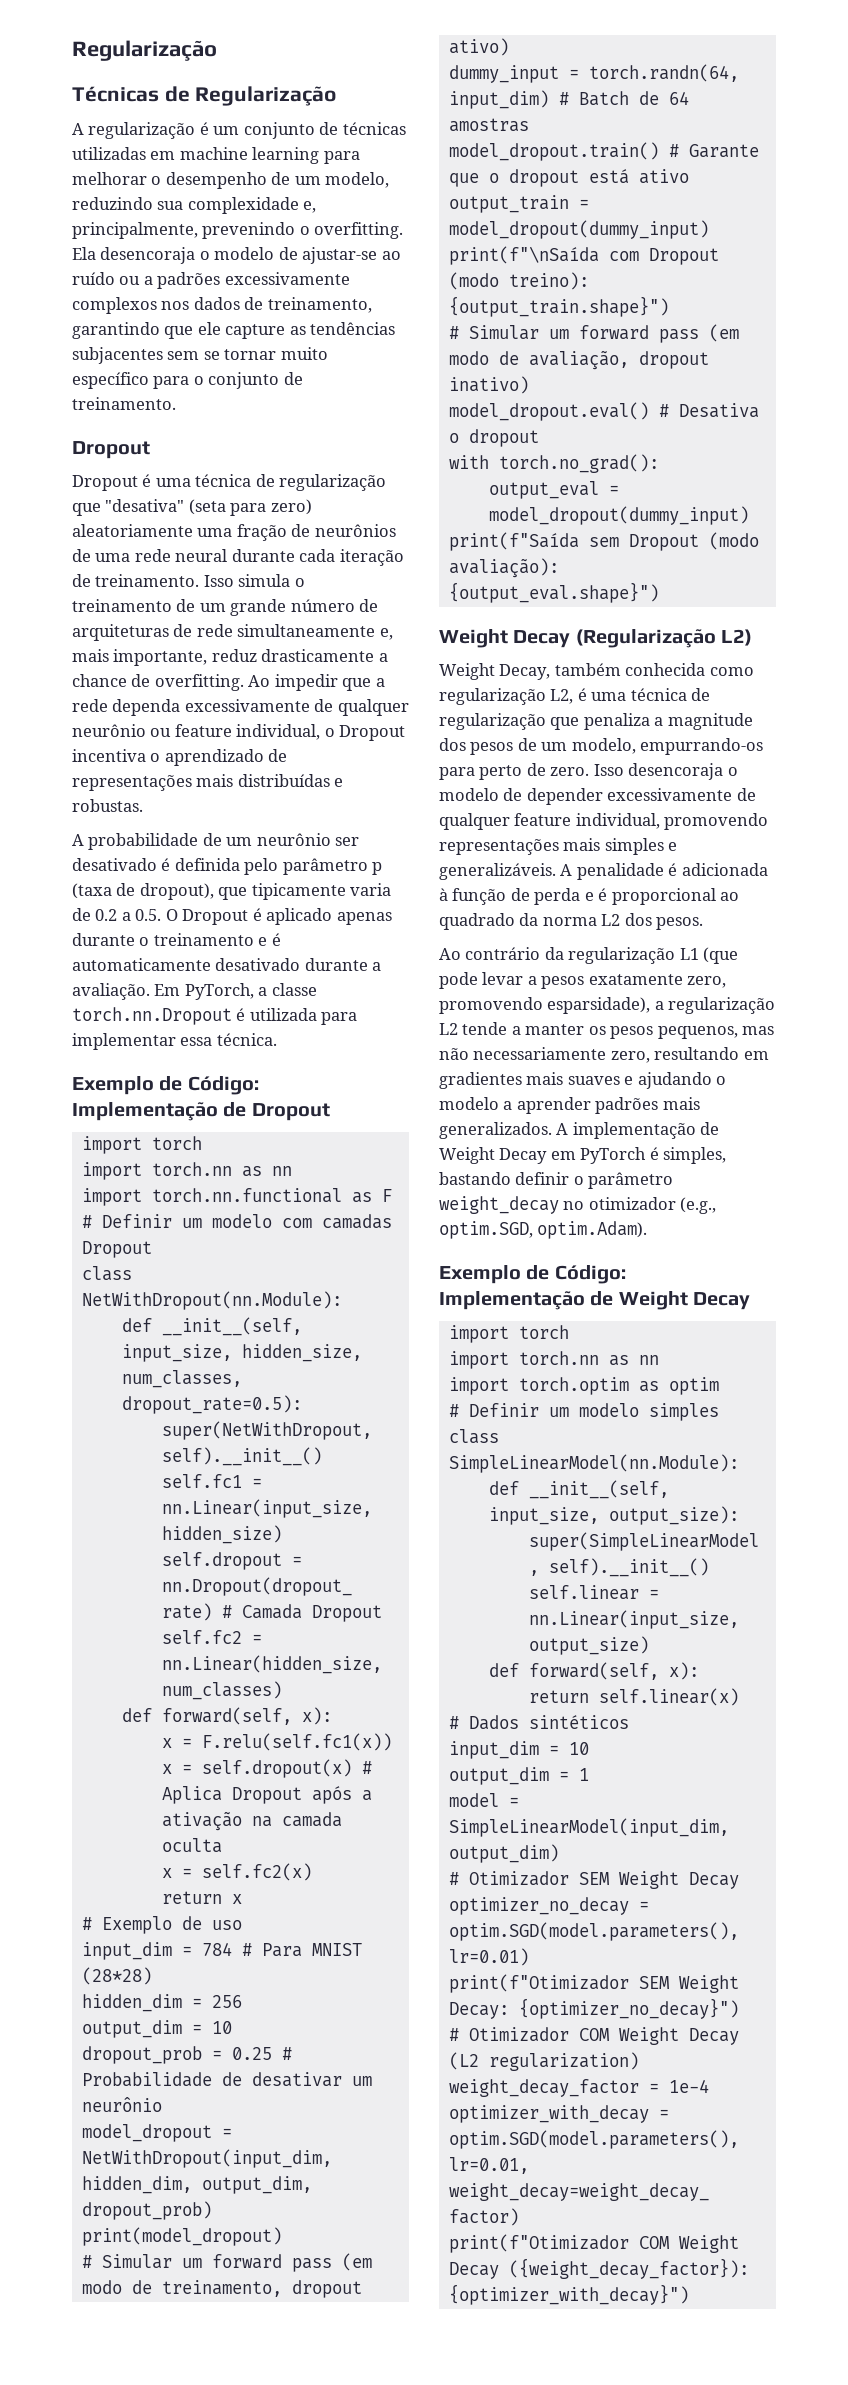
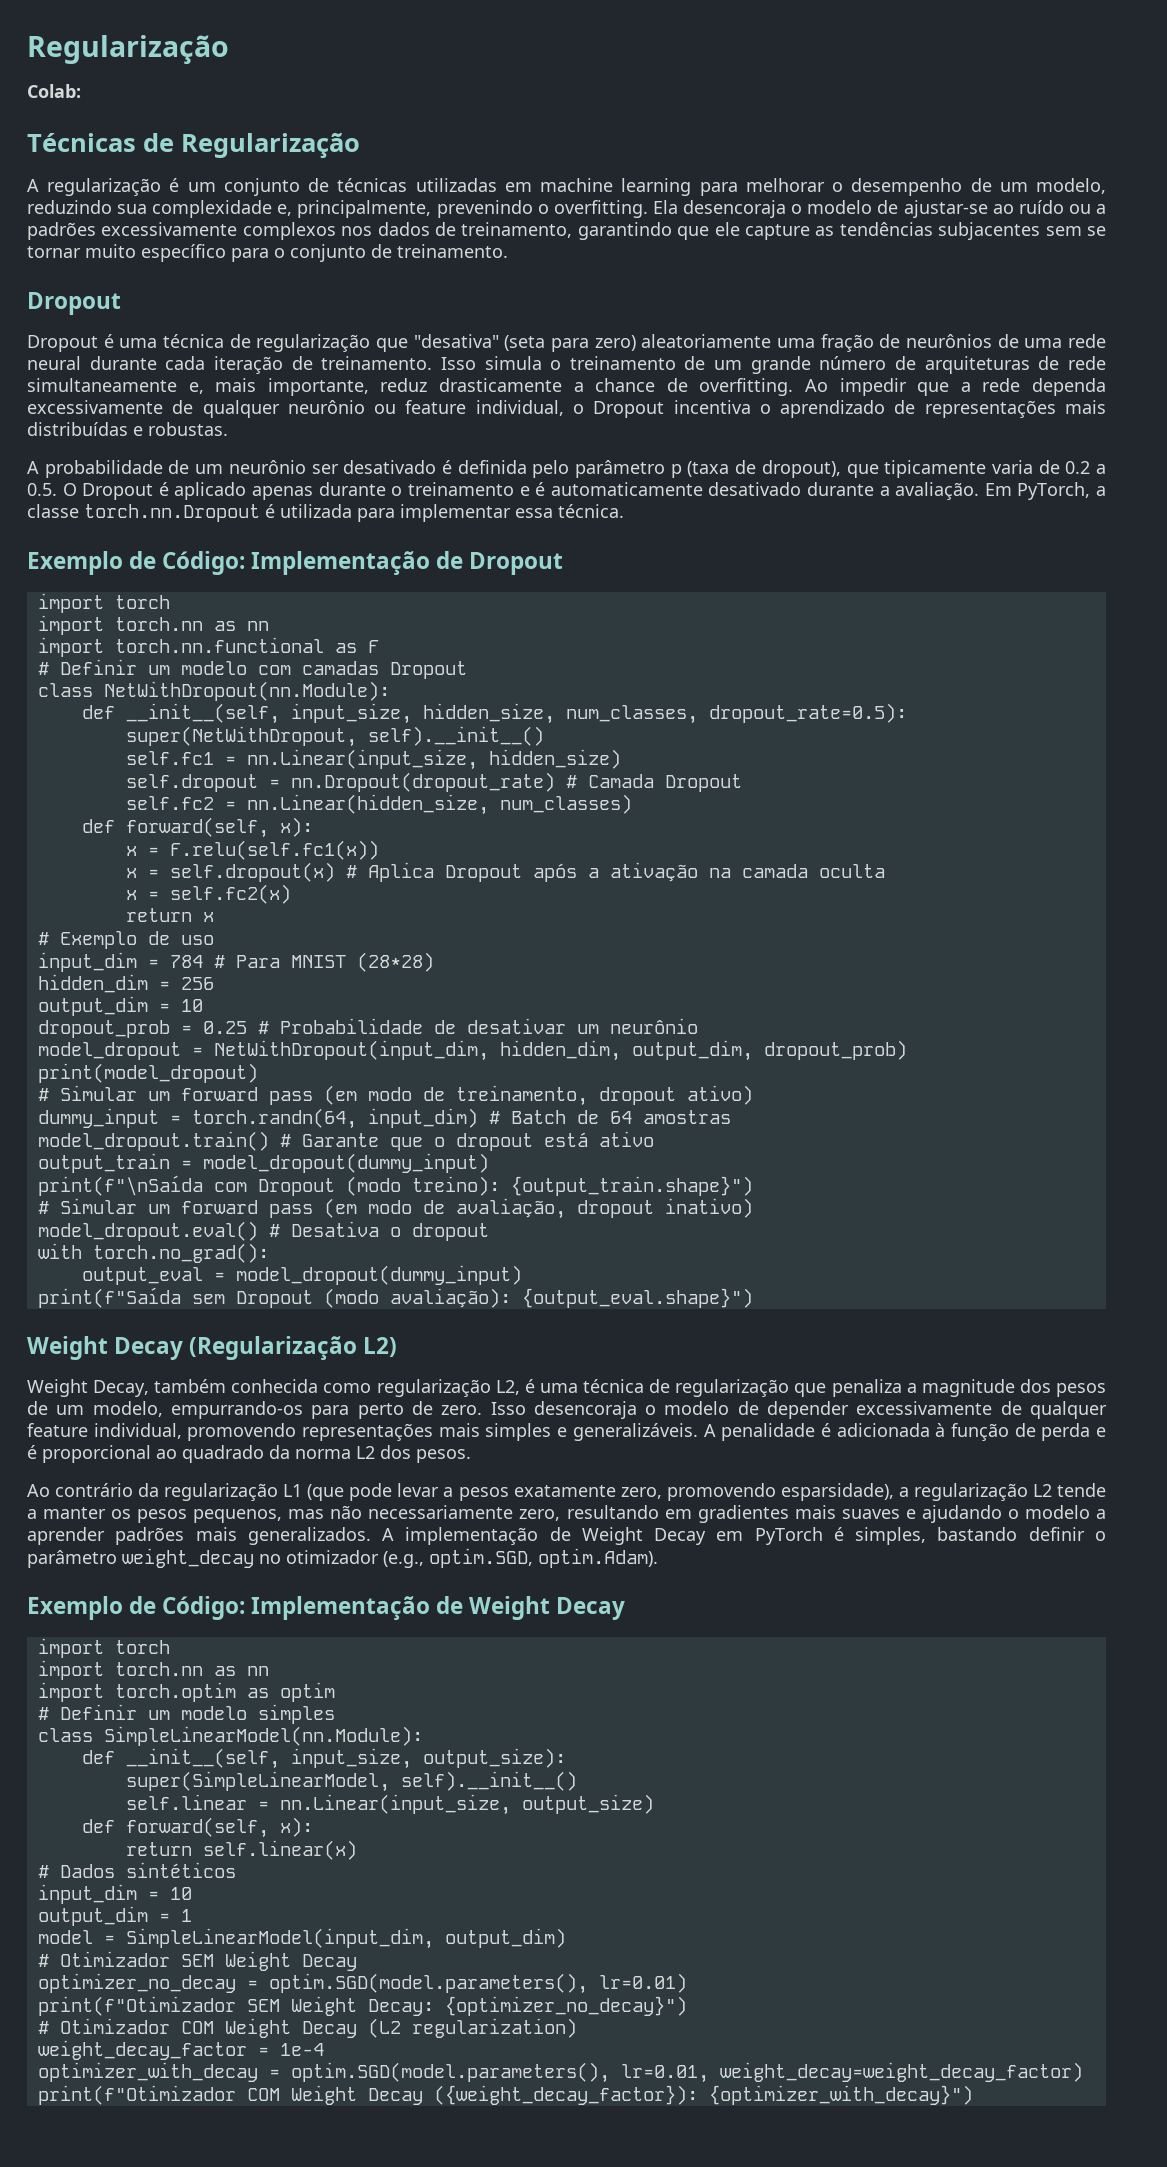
[72,40,217,61] Regularização -> [27,35,229,64] [27,84,81,98] Regularização // Colab:

